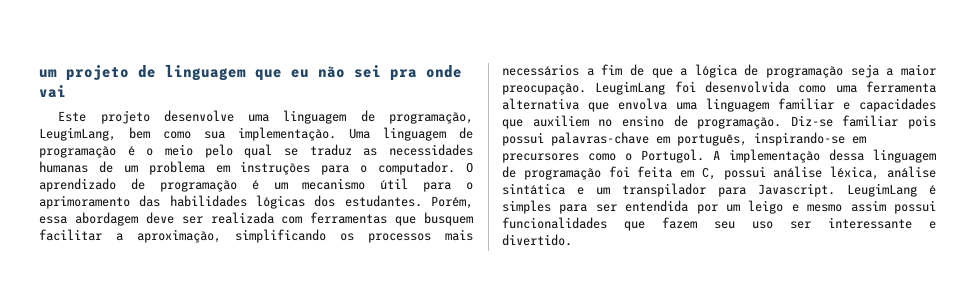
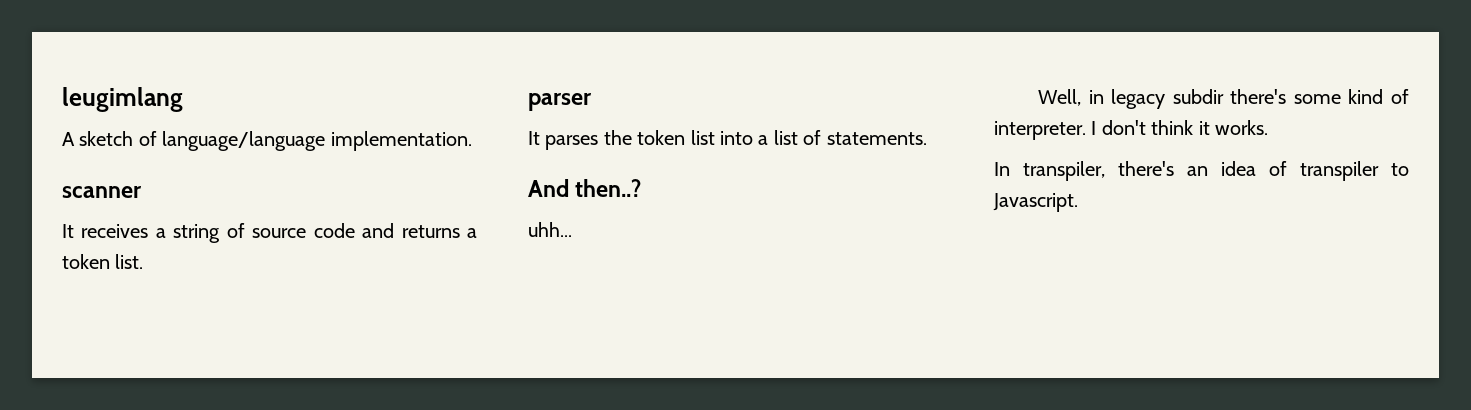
[39,65,462,81] [39,85,66,98] [58,110,473,124] [39,127,473,141] [39,144,474,158] [39,161,474,175] [39,178,473,192] [39,195,473,209] [39,212,473,226] [39,229,473,243] [502,64,936,78] [502,81,936,95] [502,98,936,112] [502,115,936,129] [502,132,866,146] [502,149,936,163] [502,166,936,180] [502,183,936,197] [502,200,936,214] [502,217,936,231] [502,234,572,246] um projeto de linguagem que eu não sei pra onde vai // Este projeto desenvolve uma linguagem de programação, LeugimLang, bem como sua implementação. Uma linguagem de programação é o meio pelo qual se traduz as necessidades humanas de um problema em instruções para o computador. O aprendizado de programação é um mecanismo útil para o aprimoramento das habilidades lógicas dos estudantes. Porém, essa abordagem deve ser realizada com ferramentas que busquem facilitar a aproximação, simplificando os processos mais necessários a fim de que a lógica de programação seja a maior preocupação. LeugimLang foi desenvolvida como uma ferramenta alternativa que envolva uma linguagem familiar e capacidades que auxiliem no ensino de programação. Diz-se familiar pois possui palavras-chave em português, inspirando-se em precursores como o Portugol. A implementação dessa linguagem de programação foi feita em C, possui análise léxica, análise sintática e um transpilador para Javascript. LeugimLang é simples para ser entendida por um leigo e mesmo assim possui funcionalidades que fazem seu uso ser interessante e divertido. -> [62,87,183,112] [62,131,472,151] [62,186,142,198] [62,223,478,243] [62,254,144,269] [528,93,592,111] [528,130,927,150] [528,179,642,197] [528,222,572,237] [1038,89,1409,109] [994,120,1268,140] [994,161,1409,181] [993,193,1078,212] leugimlang // A sketch of language/language implementation. // scanner // It receives a string of source code and returns a token list. // parser // It parses the token list into a list of statements. // And then..? // uhh... // Well, in legacy subdir there's some kind of interpreter. I don't think it works. // In transpiler, there's an idea of transpiler to Javascript.

